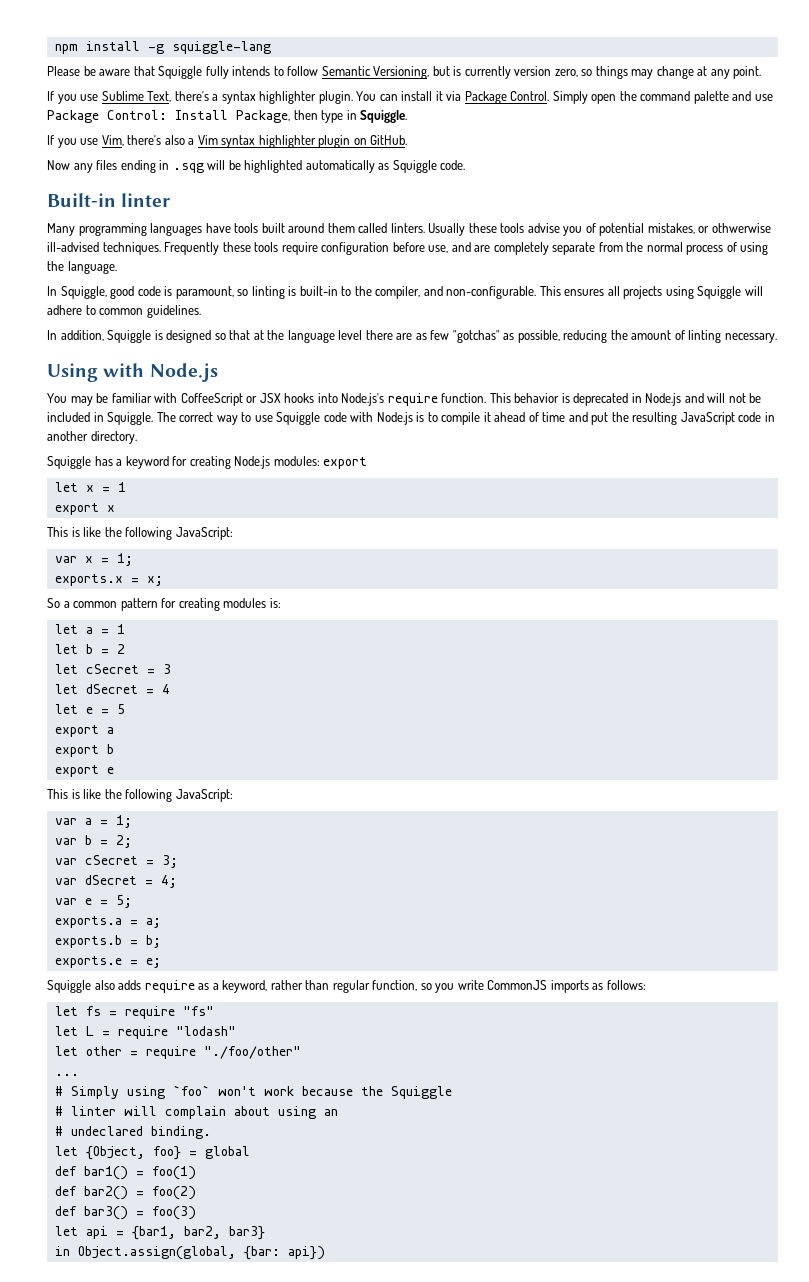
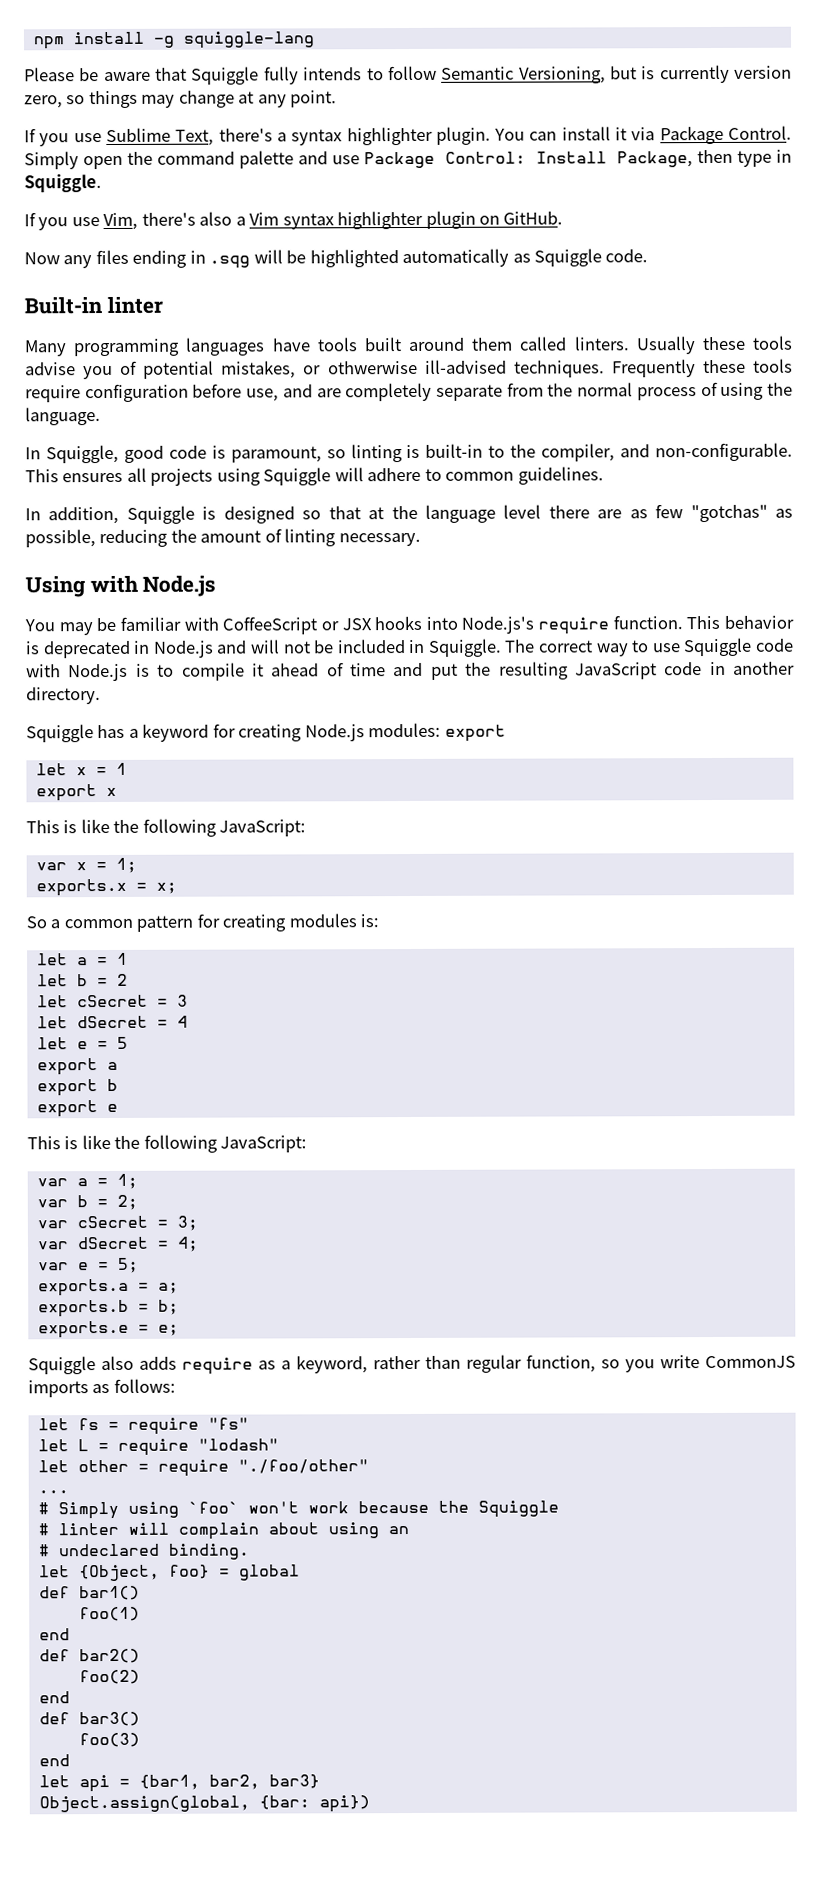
[135,1171,144,1176] = -> (140, 1593) //
(196, 1173) none -> [38,1628,70,1641] // end
[135,1191,144,1196] = -> (140, 1656) //
(196, 1193) none -> [38,1691,70,1704] // end
[135,1211,144,1216] = -> (140, 1719) //
(196, 1213) none -> [38,1754,70,1767] // end
[54,1246,70,1256] in -> (320, 1781) none

